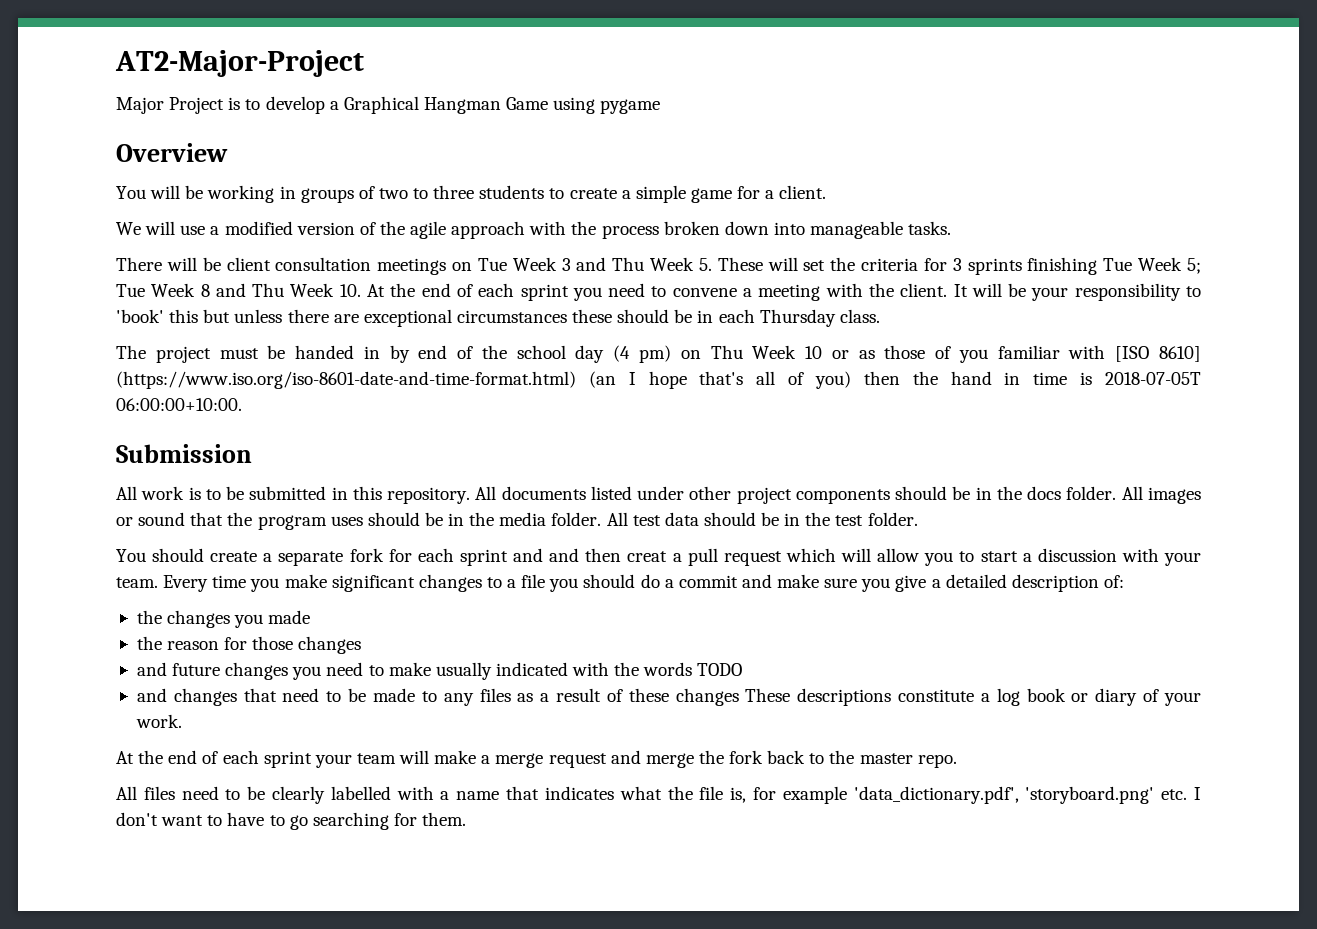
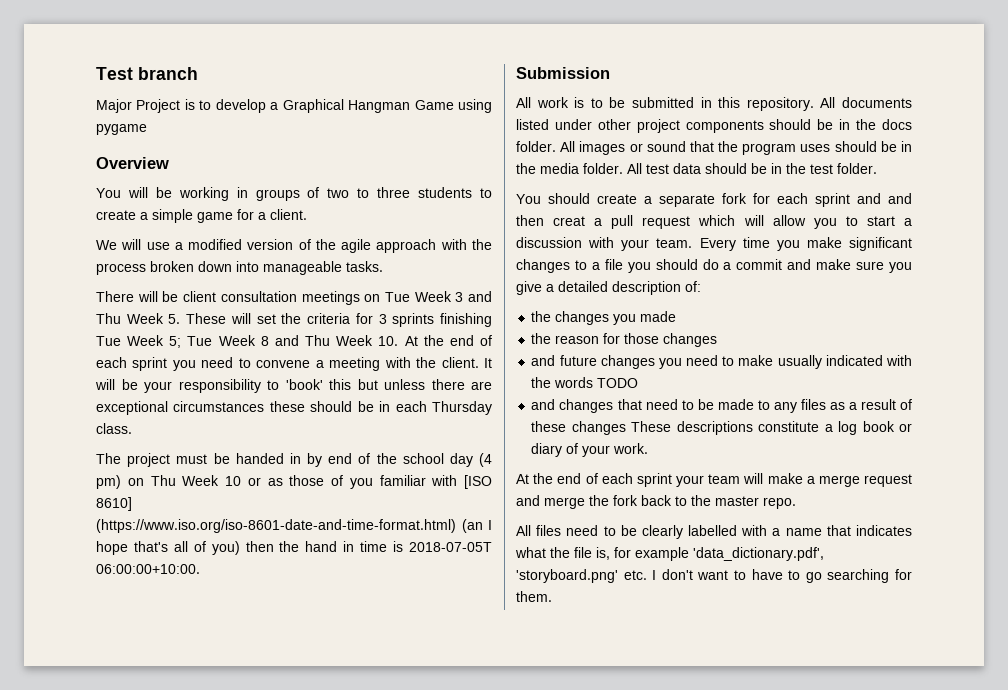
[115,50,364,77] AT2-Major-Project -> [96,67,198,80] Test branch

